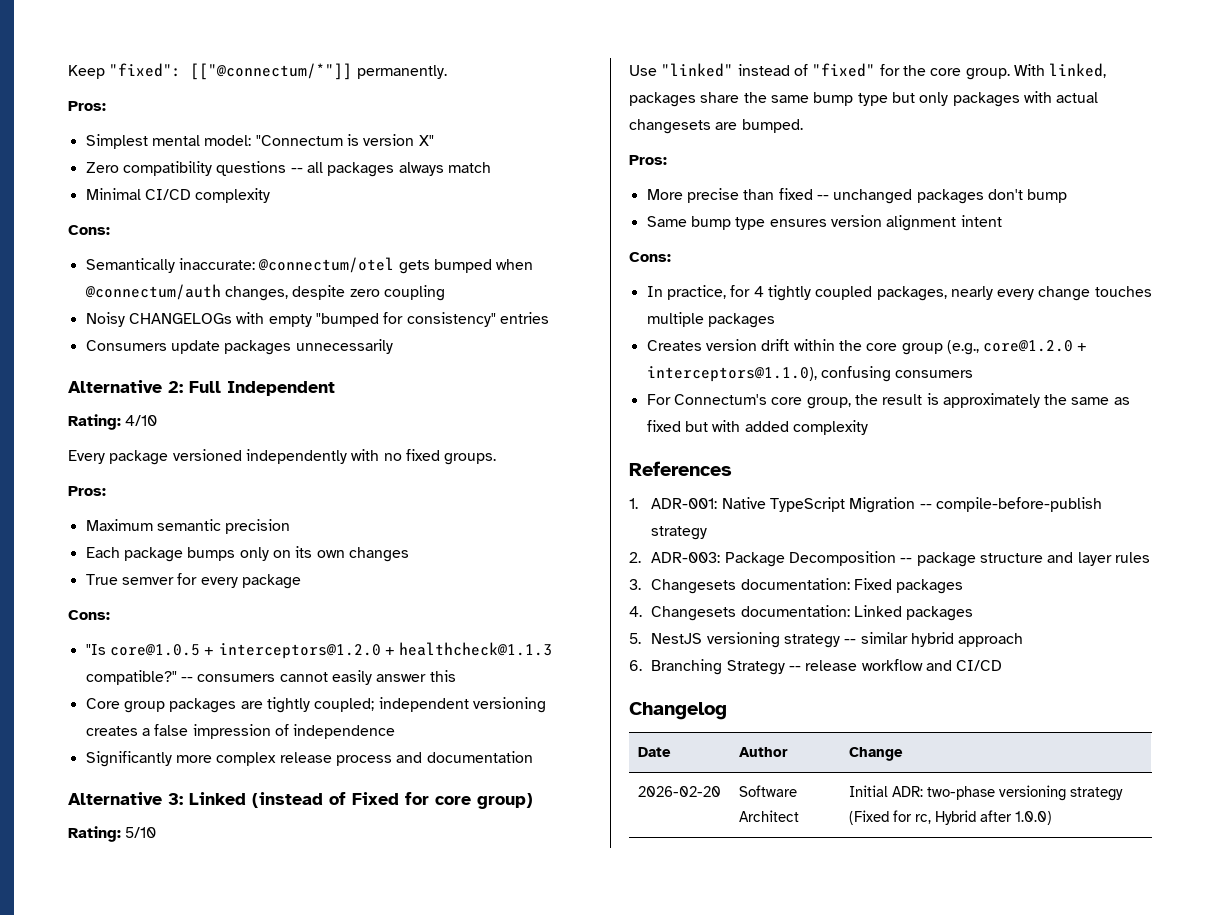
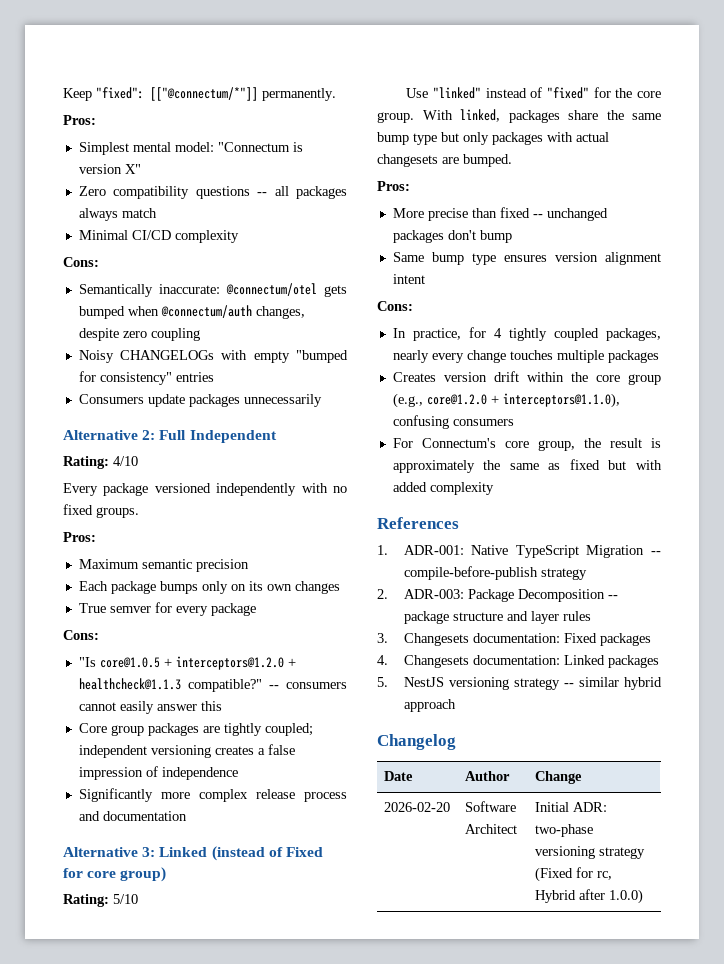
[629,659,1003,675] // 6. Branching Strategy -- release workflow and CI/CD -> (456, 705) none

